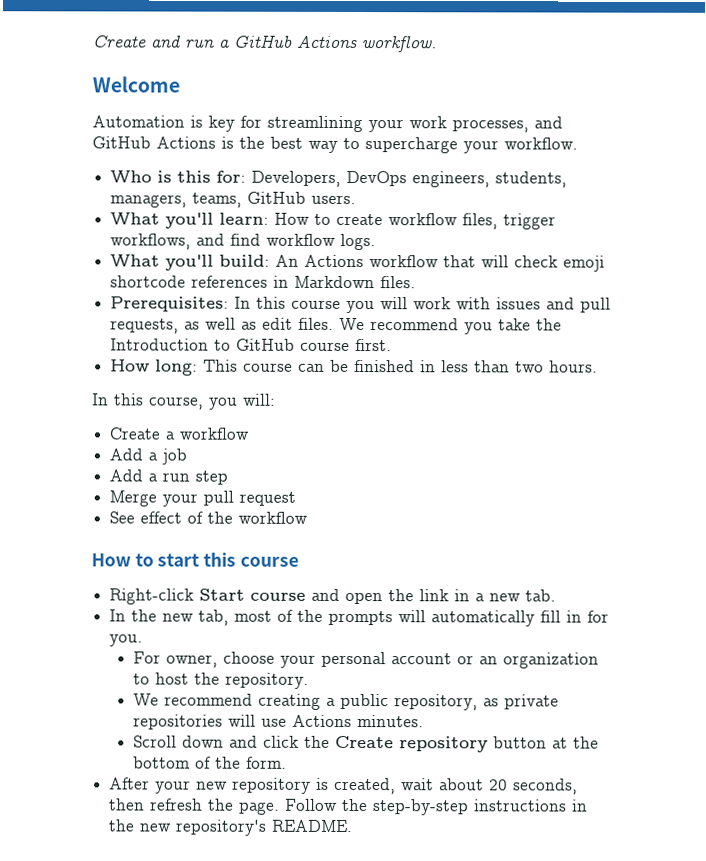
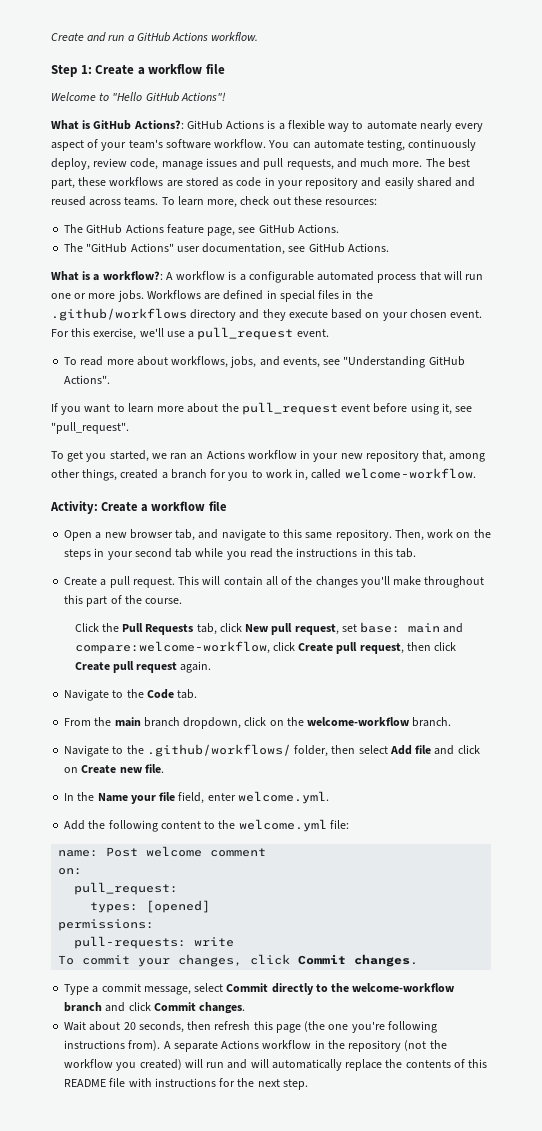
[92,76,180,93] [92,115,563,133] [92,136,578,154] [110,170,568,188] [110,191,357,208] [110,212,557,230] [110,233,377,251] [110,254,606,272] [110,275,417,289] [110,296,612,314] [110,317,563,335] [110,338,393,352] [110,359,599,376] [92,393,276,410] [109,427,251,440] [109,448,188,465] [109,469,229,485] [109,490,297,507] [109,511,309,524] [91,552,299,567] [109,588,557,605] [109,609,610,627] [109,634,144,647] [132,651,599,669] [132,672,309,689] [132,693,559,711] [132,714,424,730] [132,735,599,753] [132,756,287,769] [109,777,435,795] Welcome // Automation is key for streamlining your work processes, and GitHub Actions is the best way to supercharge your workflow. // Who is this for: Developers, DevOps engineers, students, managers, teams, GitHub users. // What you'll learn: How to create workflow files, trigger workflows, and find workflow logs. // What you'll build: An Actions workflow that will check emoji shortcode references in Markdown files. // Prerequisites: In this course you will work with issues and pull requests, as well as edit files. We recommend you take the Introduction to GitHub course first. // How long: This course can be finished in less than two hours. // In this course, you will: // Create a workflow // Add a job // Add a run step // Merge your pull request // See effect of the workflow // How to start this course // Right-click Start course and open the link in a new tab. // In the new tab, most of the prompts will automatically fill in for you. // For owner, choose your personal account or an organization to host the repository. // We recommend creating a public repository, as private repositories will use Actions minutes. // Scroll down and click the Create repository button at the bottom of the form. // After your new repository is created, wait -> [51,64,225,77] [51,92,226,102] [51,120,484,132] [51,139,477,151] [51,158,470,170] [51,177,476,189] [51,196,378,208] [64,224,339,236] [64,243,389,255] [51,271,484,283] [51,290,373,302] [51,308,483,321] [51,327,329,340] [64,356,465,368] [64,375,111,384] [51,402,473,415] [51,422,129,434] [51,450,486,462] [51,468,476,481] [50,501,226,514] [64,529,491,541] [64,548,417,560] [64,576,485,588] [64,595,183,607] [74,622,464,635] [74,641,457,654] [74,661,212,673] [64,689,198,701] [64,717,452,729] [64,744,480,757] [64,764,164,774] [64,791,329,804] [64,819,349,832] [58,846,267,857] [58,868,83,875] [74,882,179,895] [90,900,211,913] [58,919,155,931] [74,936,235,949] [58,954,419,967] [64,983,456,995] [64,1002,246,1014] [64,1021,87,1031] Step 1: Create a workflow file // Welcome to "Hello GitHub Actions"! // What is GitHub Actions?: GitHub Actions is a flexible way to automate nearly every aspect of your team's software workflow. You can automate testing, continuously deploy, review code, manage issues and pull requests, and much more. The best part, these workflows are stored as code in your repository and easily shared and reused across teams. To learn more, check out these resources: // The GitHub Actions feature page, see GitHub Actions. // The "GitHub Actions" user documentation, see GitHub Actions. // What is a workflow?: A workflow is a configurable automated process that will run one or more jobs. Workflows are defined in special files in the .github/workflows directory and they execute based on your chosen event. For this exercise, we'll use a pull_request event. // To read more about workflows, jobs, and events, see "Understanding GitHub Actions". // If you want to learn more about the pull_request event before using it, see "pull_request". // To get you started, we ran an Actions workflow in your new repository that, among other things, created a branch for you to work in, called welcome-workflow. // Activity: Create a workflow file // Open a new browser tab, and navigate to this same repository. Then, work on the steps in your second tab while you read the instructions in this tab. // Create a pull request. This will contain all of the changes you'll make throughout this part of the course. // Click the Pull Requests tab, click New pull request, set base: main and compare:welcome-workflow, click Create pull request, then click Create pull request again. // Navigate to the Code tab. // From the main branch dropdown, click on the welcome-workflow branch. // Navigate to the .github/workflows/ folder, then select Add file and click on Create new file. // In the Name your file field, enter welcome.yml. // Add the following content to the welcome.yml file: // name: Post welcome comment // on: // pull_request: // types: [opened] // permissions: // pull-requests: write // To commit your changes, click Commit changes. // Type a commit message, select Commit directly to the welcome-workflow branch and click Commit changes. // Wait
[208,798,589,816] [109,819,354,836] the page. Follow the step-by-step instructions in the new repository's README. -> [253,1021,437,1033] [64,1040,447,1052] [64,1059,488,1071] [64,1078,308,1090] this page (the one you're following instructions from). A separate Actions workflow in the repository (not the workflow you created) will run and will automatically replace the contents of this README file with instructions for the next step.

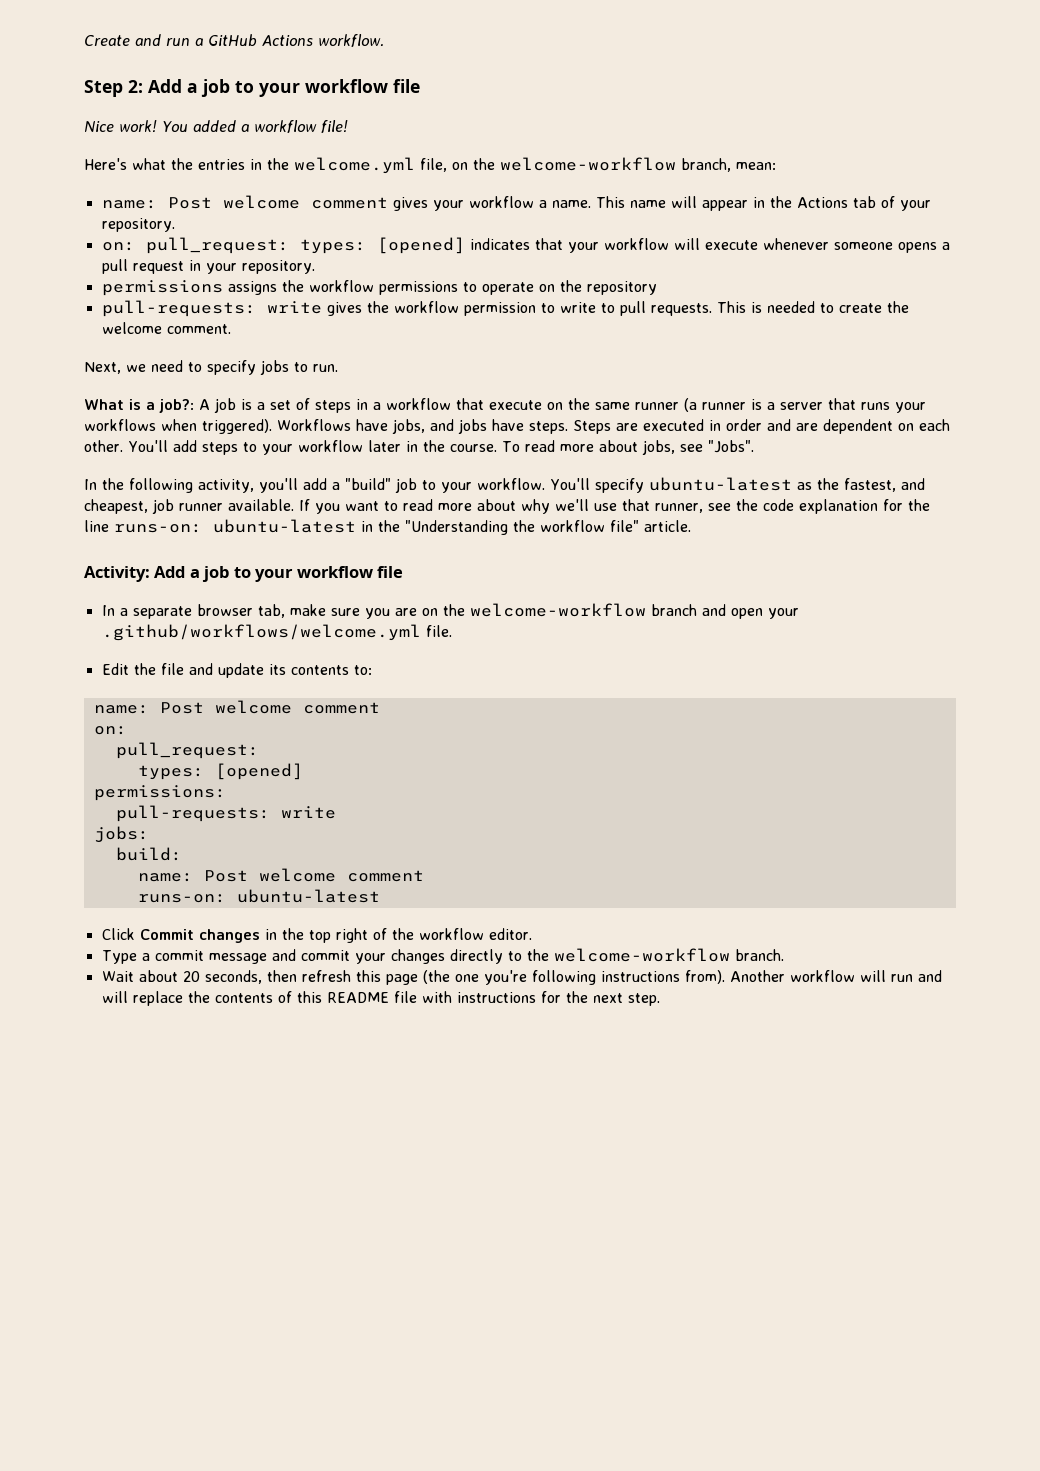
[80,64,225,75] [51,92,226,102] [51,120,484,132] [51,139,477,151] [51,158,470,170] [51,177,476,189] [51,196,378,208] [64,224,339,236] [64,243,389,255] [51,271,484,283] [51,290,373,302] [51,308,483,321] [51,327,329,340] [64,356,465,368] [64,375,111,384] 1: Create a workflow file // Welcome to "Hello GitHub Actions"! // What is GitHub Actions?: GitHub Actions is a flexible way to automate nearly every aspect of your team's software workflow. You can automate testing, continuously deploy, review code, manage issues and pull requests, and much more. The best part, these workflows are stored as code in your repository and easily shared and reused across teams. To learn more, check out these resources: // The GitHub Actions feature page, see GitHub Actions. // The "GitHub Actions" user documentation, see GitHub Actions. // What is a workflow?: A workflow is a configurable automated process that will run one or more jobs. Workflows are defined in special files in the .github/workflows directory and they execute based on your chosen event. For this exercise, we'll use a pull_request event. // To read more about workflows, jobs, and events, see "Understanding GitHub Actions". // -> [128,79,420,97] [84,120,348,133] [84,157,776,174] [101,195,931,211] [101,218,175,232] [101,237,950,254] [101,259,315,274] [101,280,657,296] [101,300,909,317] [101,322,231,334] [84,360,338,375] [84,398,926,413] [84,419,950,434] [84,440,754,455] [84,477,925,493] [84,499,294,514] 2: Add a job to your workflow file // Nice work! You added a workflow file! // Here's what the entries in the welcome.yml file, on the welcome-workflow branch, mean: // name: Post welcome comment gives your workflow a name. This name will appear in the Actions tab of your repository. // on: pull_request: types: [opened] indicates that your workflow will execute whenever someone opens a pull request in your repository. // permissions assigns the workflow permissions to operate on the repository // pull-requests: write gives the workflow permission to write to pull requests. This is needed to create the welcome comment. // Next, we need to specify jobs to run. // What is a job?: A job is a set of steps in a workflow that execute on the same runner (a runner is a server that runs your workflows when triggered). Workflows have jobs, and jobs have steps. Steps are executed in order and are dependent on each other. You'll add steps to your workflow later in the course. To read more about jobs, see "Jobs". // In the following activity, you'll add a "build" job to your workflow. You'll specify ubuntu-latest as the fastest, and cheapest, job runner available.
[127,402,473,415] [51,422,129,434] [51,450,486,462] [51,468,476,481] [50,501,226,514] [64,529,491,541] [64,548,417,560] [64,576,485,588] [64,595,183,607] [74,622,464,635] [74,641,457,654] [74,661,212,673] [64,689,198,701] [64,717,452,729] [64,744,480,757] [64,764,164,774] [64,791,329,804] [64,819,349,832] learn more about the pull_request event before using it, see "pull_request". // To get you started, we ran an Actions workflow in your new repository that, among other things, created a branch for you to work in, called welcome-workflow. // Activity: Create a workflow file // Open a new browser tab, and navigate to this same repository. Then, work on the steps in your second tab while you read the instructions in this tab. // Create a pull request. This will contain all of the changes you'll make throughout this part of the course. // Click the Pull Requests tab, click New pull request, set base: main and compare:welcome-workflow, click Create pull request, then click Create pull request again. // Navigate to the Code tab. // From the main branch dropdown, click on the welcome-workflow branch. // Navigate to the .github/workflows/ folder, then select Add file and click on Create new file. // In the Name your file field, enter welcome.yml. // Add the following content to the welcome.yml file: -> [403,499,930,514] [84,519,691,535] [84,566,404,582] [101,603,799,619] [101,624,452,641] [101,663,372,678] read more about why we'll use that runner, see the code explanation for the line runs-on: ubuntu-latest in the "Understanding the workflow file" article. // Activity: Add a job to your workflow file // In a separate browser tab, make sure you are on the welcome-workflow branch and open your .github/workflows/welcome.yml file. // Edit the file and update its contents to:
[58,954,419,967] [64,983,456,995] [64,1002,246,1014] To commit your changes, click Commit changes. // Type a commit message, select Commit directly to the welcome-workflow branch and click Commit changes. -> [93,826,149,843] [115,847,182,861] [137,868,424,882] [137,889,380,903] [101,928,532,943] [101,948,784,964] jobs: // build: // name: Post welcome comment // runs-on: ubuntu-latest // Click Commit changes in the top right of the workflow editor. // Type a commit message and commit your changes directly to the welcome-workflow branch.
[163,1040,447,1052] [64,1059,182,1071] A separate Actions workflow in the repository (not the workflow you created) -> [729,970,855,982] Another workflow
[271,1059,342,1071] automatically -> (128, 997) none

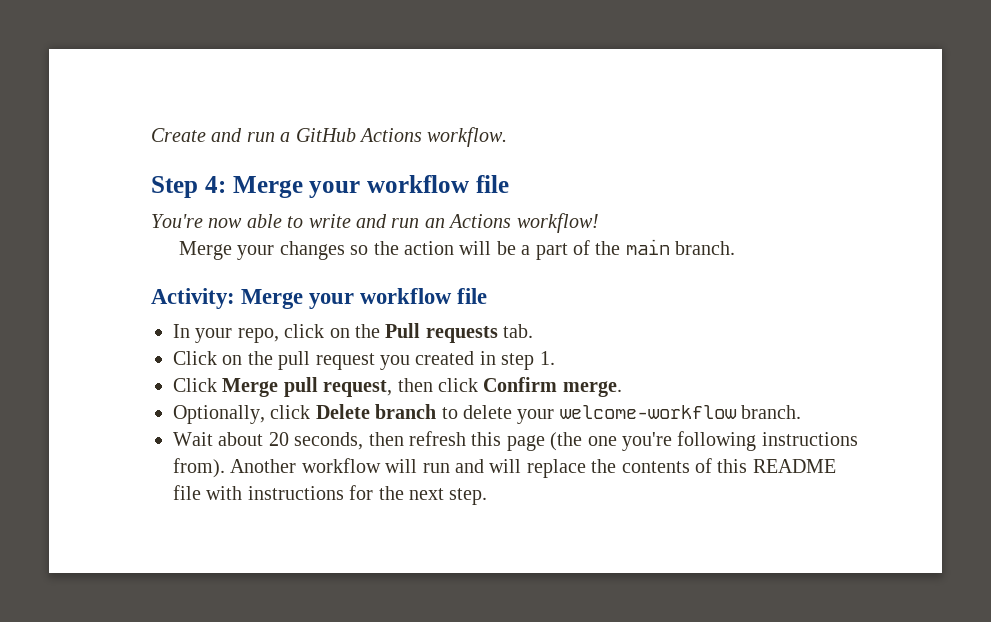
[128,79,420,97] [84,120,348,133] [84,157,776,174] [101,195,931,211] [101,218,175,232] [101,237,950,254] [101,259,315,274] [101,280,657,296] [101,300,909,317] [101,322,231,334] [84,360,338,375] [84,398,926,413] [84,419,950,434] [84,440,754,455] [84,477,925,493] [84,499,930,514] [84,519,691,535] [84,566,404,582] [101,603,799,619] [101,624,452,641] [101,663,372,678] [93,700,380,714] [93,726,127,735] [115,742,259,759] [137,763,303,780] [93,785,226,801] [115,805,336,822] [93,826,149,843] [115,847,182,861] [137,868,424,882] [137,889,380,903] [101,928,532,943] [101,949,549,964] 2: Add a job to your workflow file // Nice work! You added a workflow file! // Here's what the entries in the welcome.yml file, on the welcome-workflow branch, mean: // name: Post welcome comment gives your workflow a name. This name will appear in the Actions tab of your repository. // on: pull_request: types: [opened] indicates that your workflow will execute whenever someone opens a pull request in your repository. // permissions assigns the workflow permissions to operate on the repository // pull-requests: write gives the workflow permission to write to pull requests. This is needed to create the welcome comment. // Next, we need to specify jobs to run. // What is a job?: A job is a set of steps in a workflow that execute on the same runner (a runner is a server that runs your workflows when triggered). Workflows have jobs, and jobs have steps. Steps are executed in order and are dependent on each other. You'll add steps to your workflow later in the course. To read more about jobs, see "Jobs". // In the following activity, you'll add a "build" job to your workflow. You'll specify ubuntu-latest as the fastest, and cheapest, job runner available. If you want to read more about why we'll use that runner, see the code explanation for the line runs-on: ubuntu-latest in the "Understanding the workflow file" article. // Activity: Add a job to your workflow file // In a separate browser tab, make sure you are on the welcome-workflow branch and open your .github/workflows/welcome.yml file. // Edit the file and update its contents to: // name: Post welcome comment // on: // pull_request: // types: [opened] // permissions: // pull-requests: write // jobs: // build: // name: Post welcome comment // runs-on: ubuntu-latest // Click Commit changes in the top right of the workflow editor. // Type a commit message and commit your changes directly to the -> [204,175,509,198] [151,213,599,233] [179,239,736,260] [151,288,488,309] [173,323,534,343] [173,351,555,370] [173,377,622,397] [173,404,555,424] 4: Merge your workflow file // You're now able to write and run an Actions workflow! // Merge your changes so the action will be a part of the main branch. // Activity: Merge your workflow file // In your repo, click on the Pull requests tab. // Click on the pull request you created in step 1. // Click Merge pull request, then click Confirm merge. // Optionally, click Delete branch to delete your

